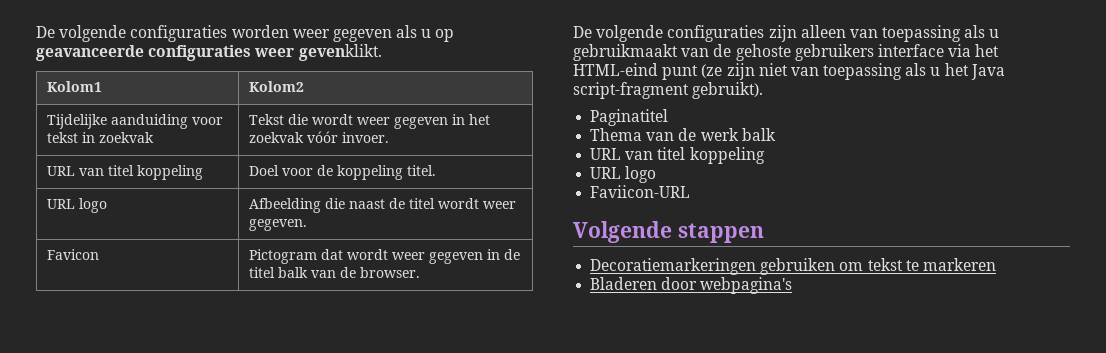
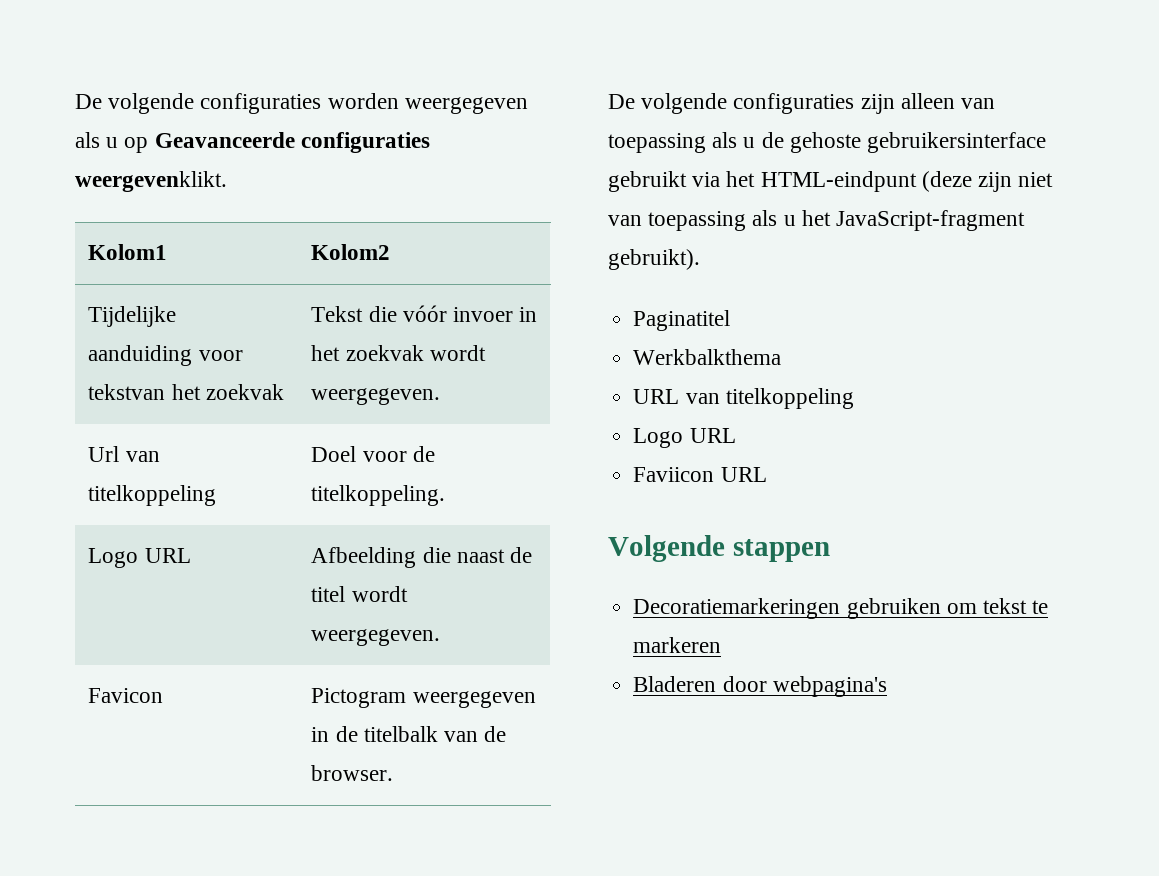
[292,29,392,42] weer gegeven -> [404,97,528,114] weergegeven
[36,44,382,61] geavanceerde configuraties weer gevenklikt. -> [154,132,430,153] [75,171,227,192] Geavanceerde configuraties weergevenklikt.
[46,132,95,143] tekst in -> [88,384,201,400] tekstvan het
[311,114,490,129] [248,131,389,143] [46,165,203,180] wordt weer gegeven in het zoekvak vóór invoer. // URL van titel koppeling -> [402,305,538,322] [311,345,486,361] [311,388,441,405] [88,446,160,462] [88,485,217,506] vóór invoer in het zoekvak wordt weergegeven. // Url van titelkoppeling
[336,165,436,180] [46,198,107,213] koppeling titel. // URL logo -> [311,485,446,506] [88,548,191,568] titelkoppeling. // Logo URL
[482,201,516,209] [248,219,307,231] weer gegeven. -> [311,629,441,646] weergegeven.
[320,249,520,264] [248,267,308,278] dat wordt weer gegeven in de titel balk -> [412,691,536,708] [311,726,438,742] weergegeven in de titelbalk
[573,44,1000,61] [573,63,723,80] gebruikmaakt van de gehoste gebruikers interface via het HTML-eind punt (ze -> [761,132,1047,153] [608,171,972,192] de gehoste gebruikersinterface gebruikt via het HTML-eindpunt (deze
[970,64,1005,80] [573,82,689,99] Java script-fragment -> [836,210,1026,231] JavaScript-fragment
[590,128,776,141] [590,147,765,164] [590,166,657,183] [590,185,691,198] Thema van de werk balk // URL van titel koppeling // URL logo // Faviicon-URL -> [633,349,782,365] [633,388,854,409] [633,428,736,448] [633,467,767,482] Werkbalkthema // URL van titelkoppeling // Logo URL // Faviicon URL

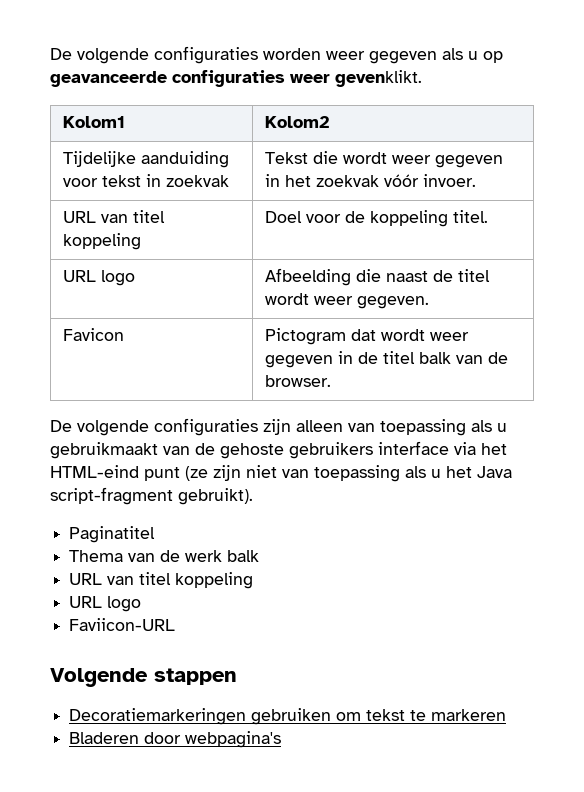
[404,97,528,114] weergegeven -> [326,51,437,64] weer gegeven
[154,132,430,153] [75,171,227,192] Geavanceerde configuraties weergevenklikt. -> [50,70,422,87] geavanceerde configuraties weer gevenklikt.
[88,384,201,400] tekstvan het -> [101,174,161,187] tekst in
[402,305,538,322] [311,345,486,361] [311,388,441,405] [88,446,160,462] [88,485,217,506] vóór invoer in het zoekvak wordt weergegeven. // Url van titelkoppeling -> [342,152,503,168] [264,174,476,187] [62,210,165,223] [62,233,141,250] wordt weer gegeven in het zoekvak vóór invoer. // URL van titel koppeling
[311,485,446,506] [88,548,191,568] titelkoppeling. // Logo URL -> [369,210,488,227] [62,270,135,286] koppeling titel. // URL logo
[311,629,441,646] weergegeven. -> [313,296,429,309] weer gegeven.
[412,691,536,708] [311,726,438,742] weergegeven in de titelbalk -> [350,329,469,341] [264,351,451,368] dat wordt weer gegeven in de titel balk
[761,132,1047,153] [608,171,972,192] de gehoste gebruikersinterface gebruikt via het HTML-eindpunt (deze -> [50,441,507,459] [50,465,208,481] gebruikmaakt van de gehoste gebruikers interface via het HTML-eind punt (ze
[836,210,1026,231] JavaScript-fragment -> [477,466,512,478] [50,487,173,505] Java script-fragment
[633,349,782,365] [633,388,854,409] [633,428,736,448] [633,467,767,482] Werkbalkthema // URL van titelkoppeling // Logo URL // Faviicon URL -> [69,550,260,562] [69,572,254,589] [69,596,142,612] [69,618,176,631] Thema van de werk balk // URL van titel koppeling // URL logo // Faviicon-URL

